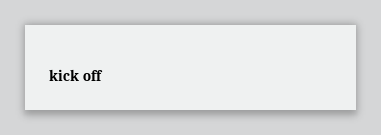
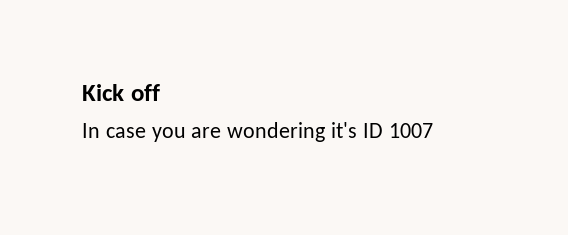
[49,69,79,81] kick -> [82,84,124,101] Kick
(104, 75) none -> [82,122,433,142] // In case you are wondering it's ID 1007

